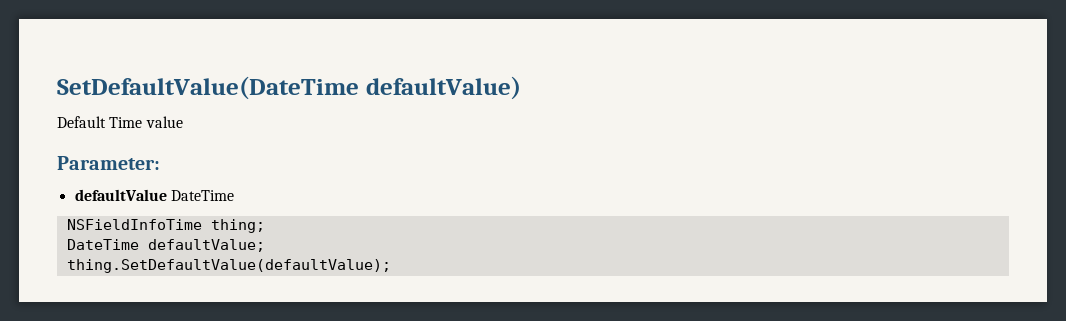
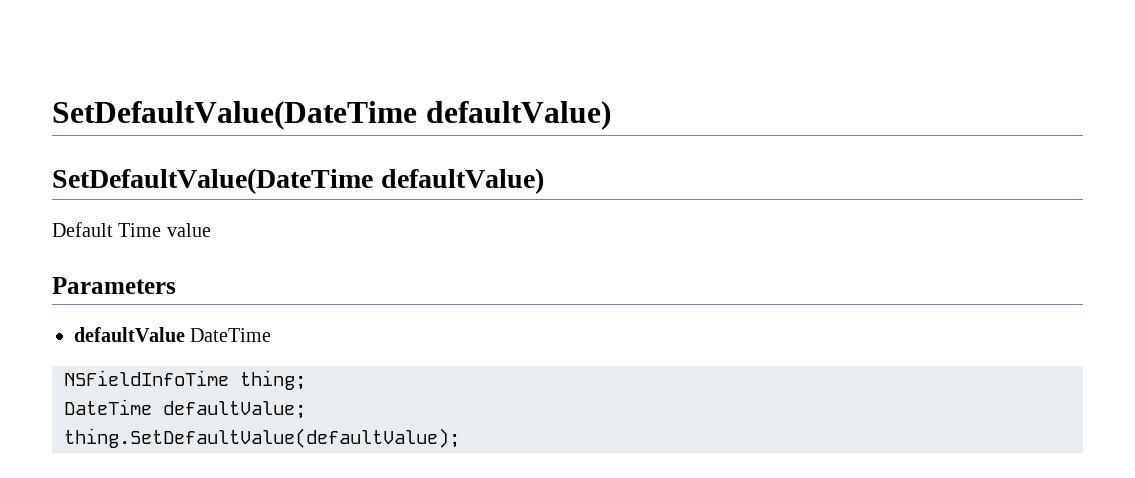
[57,76,521,100] SetDefaultValue(DateTime defaultValue) -> [52,101,611,130] [52,168,544,194] SetDefaultValue(DateTime defaultValue) // SetDefaultValue(DateTime defaultValue)
[57,156,160,170] Parameter: -> [52,277,176,294] Parameters

